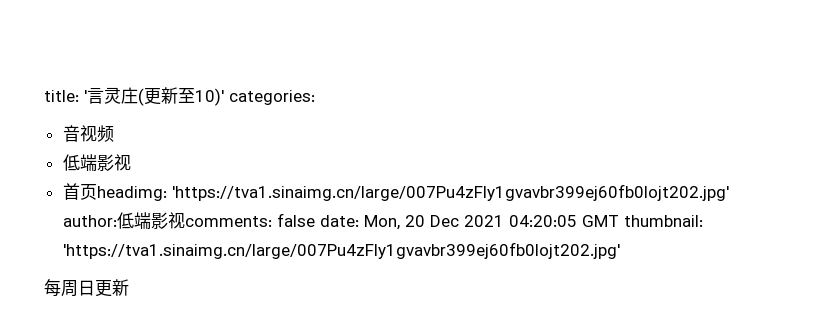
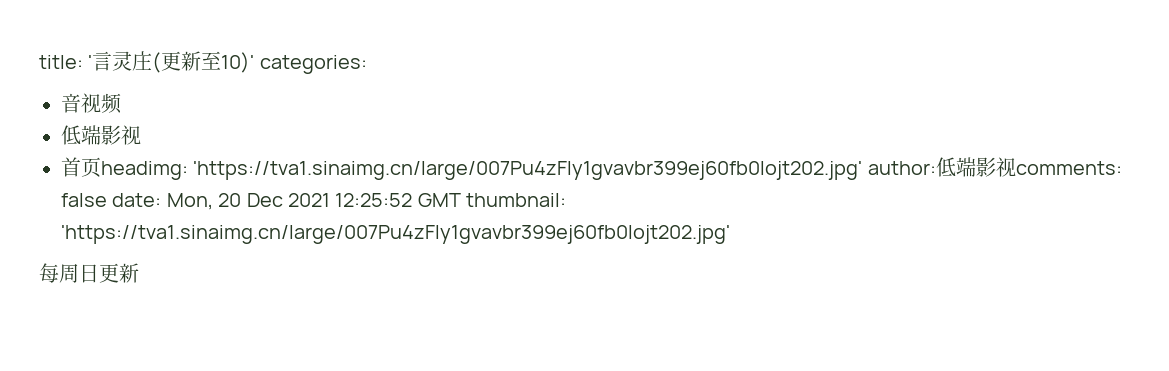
[508,215,577,227] 04:20:05 -> [335,193,413,207] 12:25:52

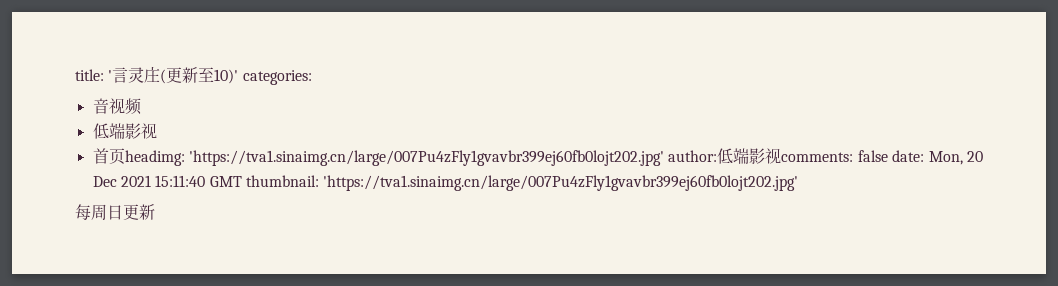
[335,193,413,207] 12:25:52 -> [155,175,206,187] 15:11:40

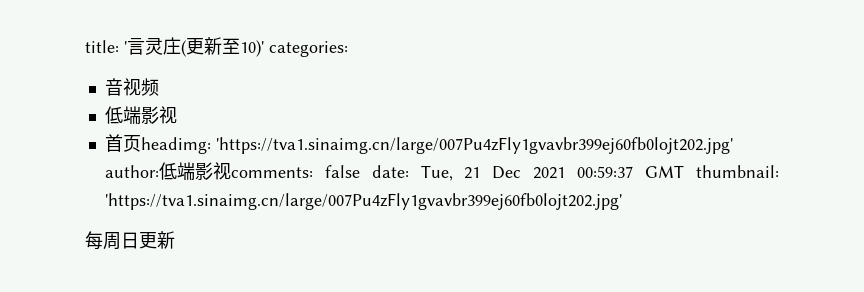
[928,151,983,165] Mon, 20 -> [420,165,481,181] Tue, 21
[155,175,206,187] 15:11:40 -> [577,166,634,178] 00:59:37

